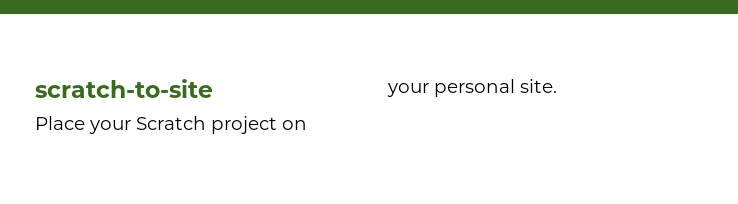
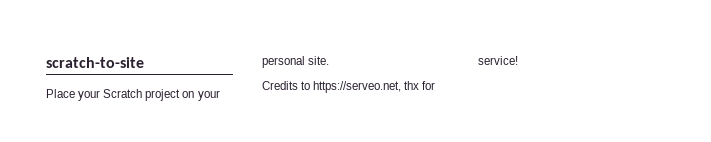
(557, 86) none -> [262,81,436,93] [478,56,518,65] // Credits to https://serveo.net, thx for service!

